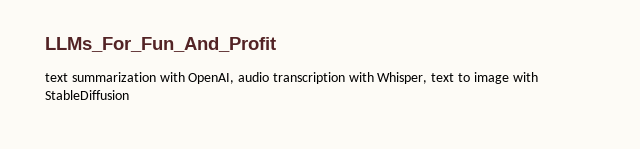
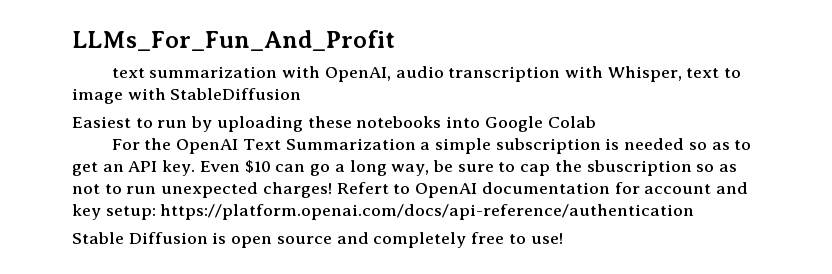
(129, 95) none -> [72,116,596,132] [111,138,752,154] [72,160,738,176] [72,182,748,198] [72,204,695,220] [72,232,563,248] // Easiest to run by uploading these notebooks into Google Colab // For the OpenAI Text Summarization a simple subscription is needed so as to get an API key. Even $10 can go a long way, be sure to cap the sbuscription so as not to run unexpected charges! Refert to OpenAI documentation for account and key setup: https://platform.openai.com/docs/api-reference/authentication // Stable Diffusion is open source and completely free to use!

